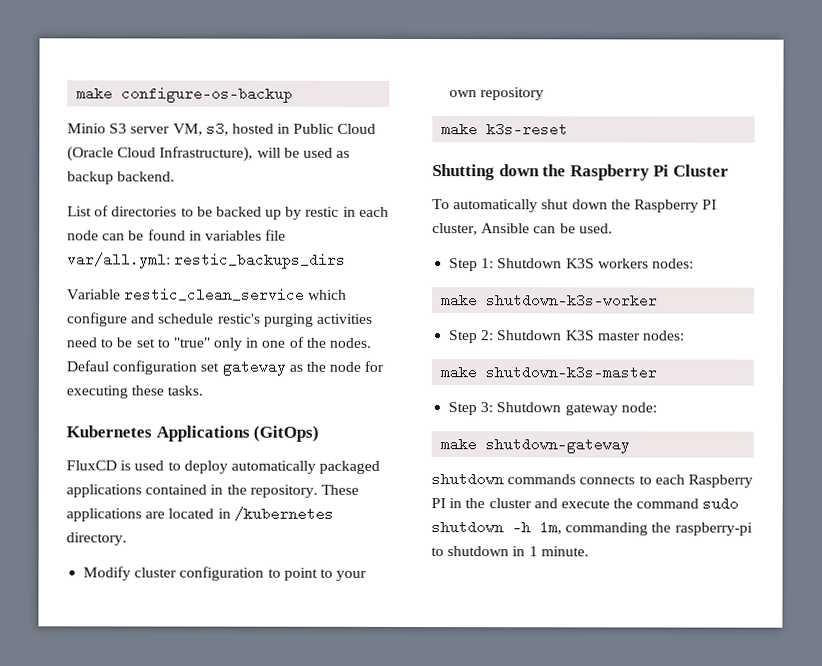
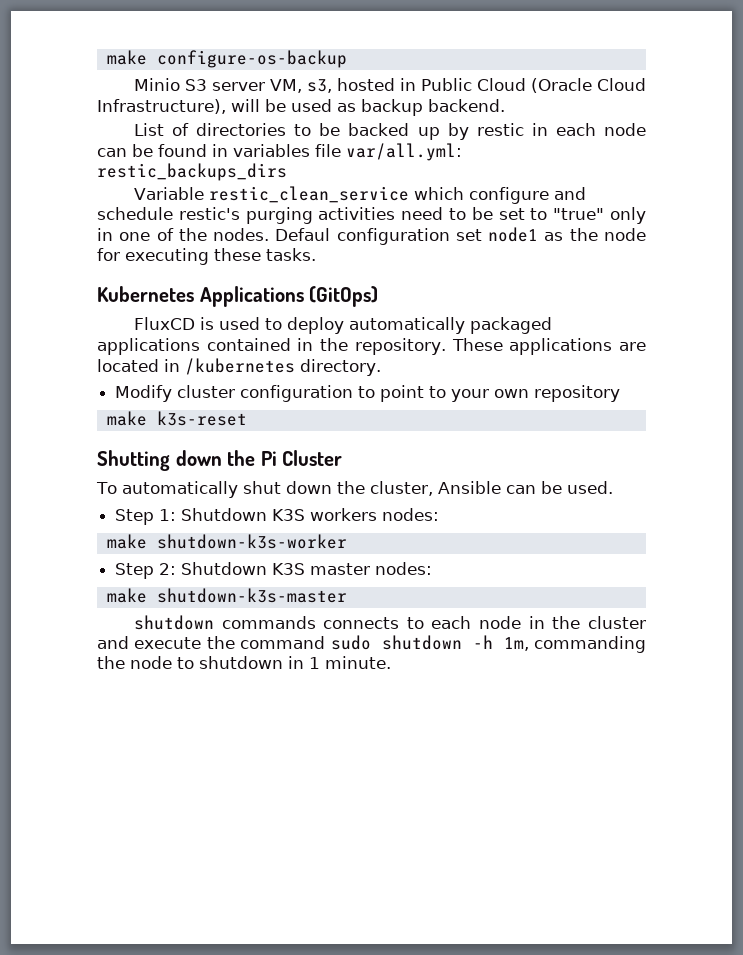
[221,359,286,376] gateway -> [488,227,539,242] node1
[569,164,650,181] Raspberry -> (256, 458) none
[633,199,718,213] Raspberry PI -> (365, 487) none
[448,402,657,416] [440,437,631,454] // Step 3: Shutdown gateway node: // make shutdown-gateway -> (347, 595) none
[687,474,753,488] [431,498,446,509] Raspberry PI -> [479,616,522,629] node
[674,522,753,536] raspberry-pi -> [130,656,172,669] node

